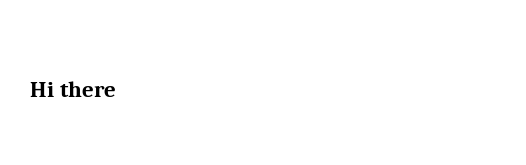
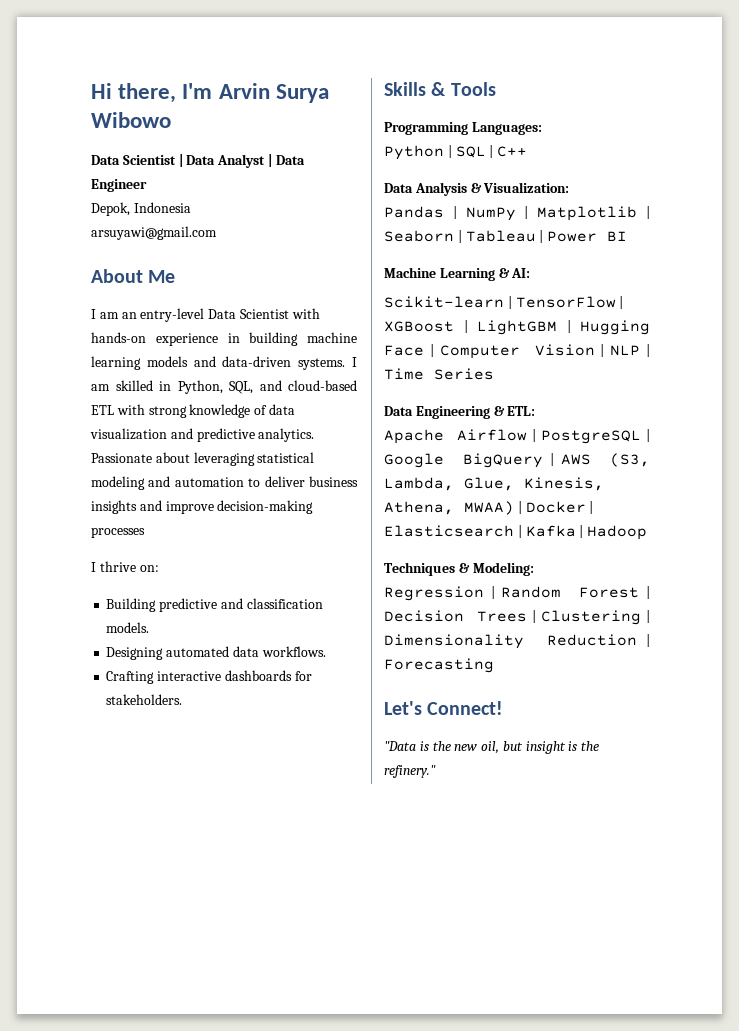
[60,81,117,97] there -> [118,83,329,103] [91,112,171,128] [91,154,305,168] [91,179,147,192] [91,202,191,216] [91,226,217,240] [91,269,176,283] [91,308,320,322] [91,332,357,346] [91,356,357,370] [91,380,357,394] [91,404,295,418] [90,428,315,442] [91,452,315,466] [91,476,358,490] [91,500,314,514] [91,527,145,538] [91,561,159,572] [106,598,323,612] [106,622,150,633] [106,646,326,660] [106,670,312,684] [106,694,183,705] [384,82,496,96] [384,122,542,135] [384,145,528,160] [384,182,570,196] [384,206,650,221] [384,230,628,243] [384,267,531,281] [384,296,624,309] [384,320,650,335] [384,344,650,359] [384,368,494,380] [384,406,536,419] [384,429,650,444] [384,453,650,468] [384,477,604,491] [384,501,594,515] [384,525,648,540] [384,562,534,576] [384,586,650,601] [384,610,650,625] [384,634,650,649] [384,658,494,673] [384,701,504,715] [384,741,600,754] [384,765,436,778] there, I'm Arvin Surya Wibowo // Data Scientist | Data Analyst | Data Engineer // Depok, Indonesia // arsuyawi@gmail.com // About Me // I am an entry-level Data Scientist with hands-on experience in building machine learning models and data-driven systems. I am skilled in Python, SQL, and cloud-based ETL with strong knowledge of data visualization and predictive analytics. Passionate about leveraging statistical modeling and automation to deliver business insights and improve decision-making processes // I thrive on: // Building predictive and classification models. // Designing automated data workflows. // Crafting interactive dashboards for stakeholders. // Skills & Tools // Programming Languages: // Python | SQL | C++ // Data Analysis & Visualization: // Pandas | NumPy | Matplotlib | Seaborn | Tableau | Power BI // Machine Learning & AI: // Scikit-learn | TensorFlow | XGBoost | LightGBM | Hugging Face | Computer Vision | NLP | Time Series // Data Engineering & ETL: // Apache Airflow | PostgreSQL | Google BigQuery | AWS (S3, Lambda, Glue, Kinesis, Athena, MWAA) | Docker | Elasticsearch | Kafka | Hadoop // Techniques & Modeling: // Regression | Random Forest | Decision Trees | Clustering | Dimensionality Reduction | Forecasting // Let's Connect! // "Data is the new oil, but insight is the refinery."

